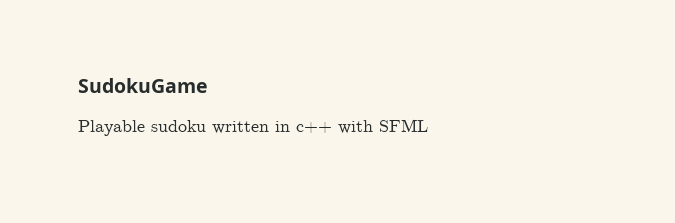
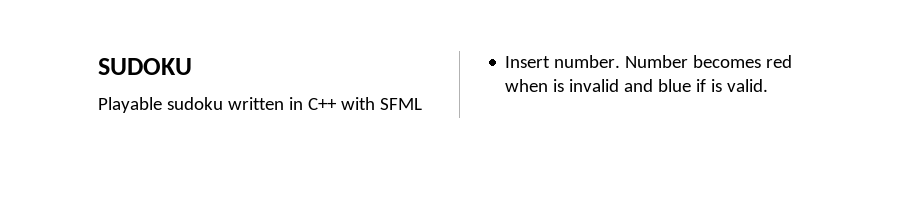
[78,78,208,93] SudokuGame -> [98,58,192,75] SUDOKU
[296,122,332,133] c++ -> [307,98,337,110] C++
(428, 125) none -> [505,55,793,68] [505,79,769,92] // Insert number. Number becomes red when is invalid and blue if is valid.

